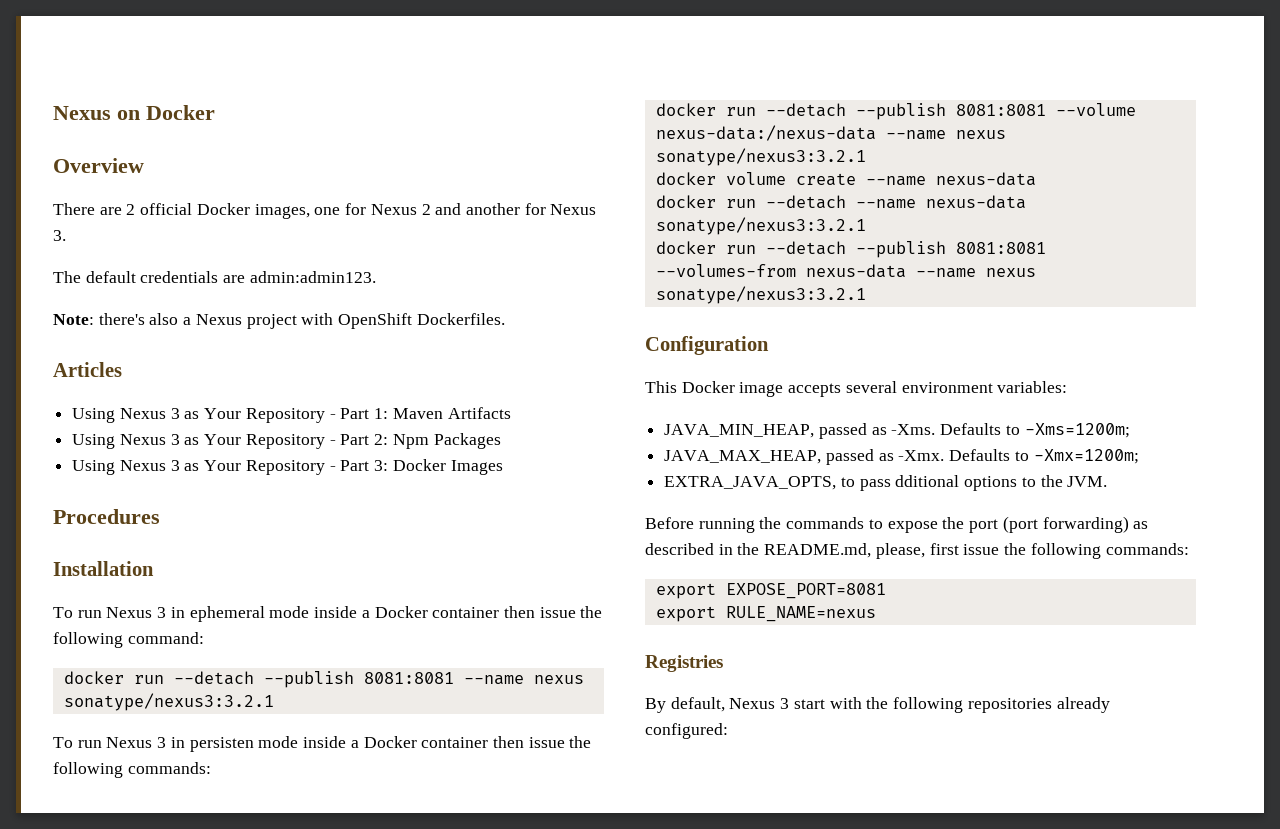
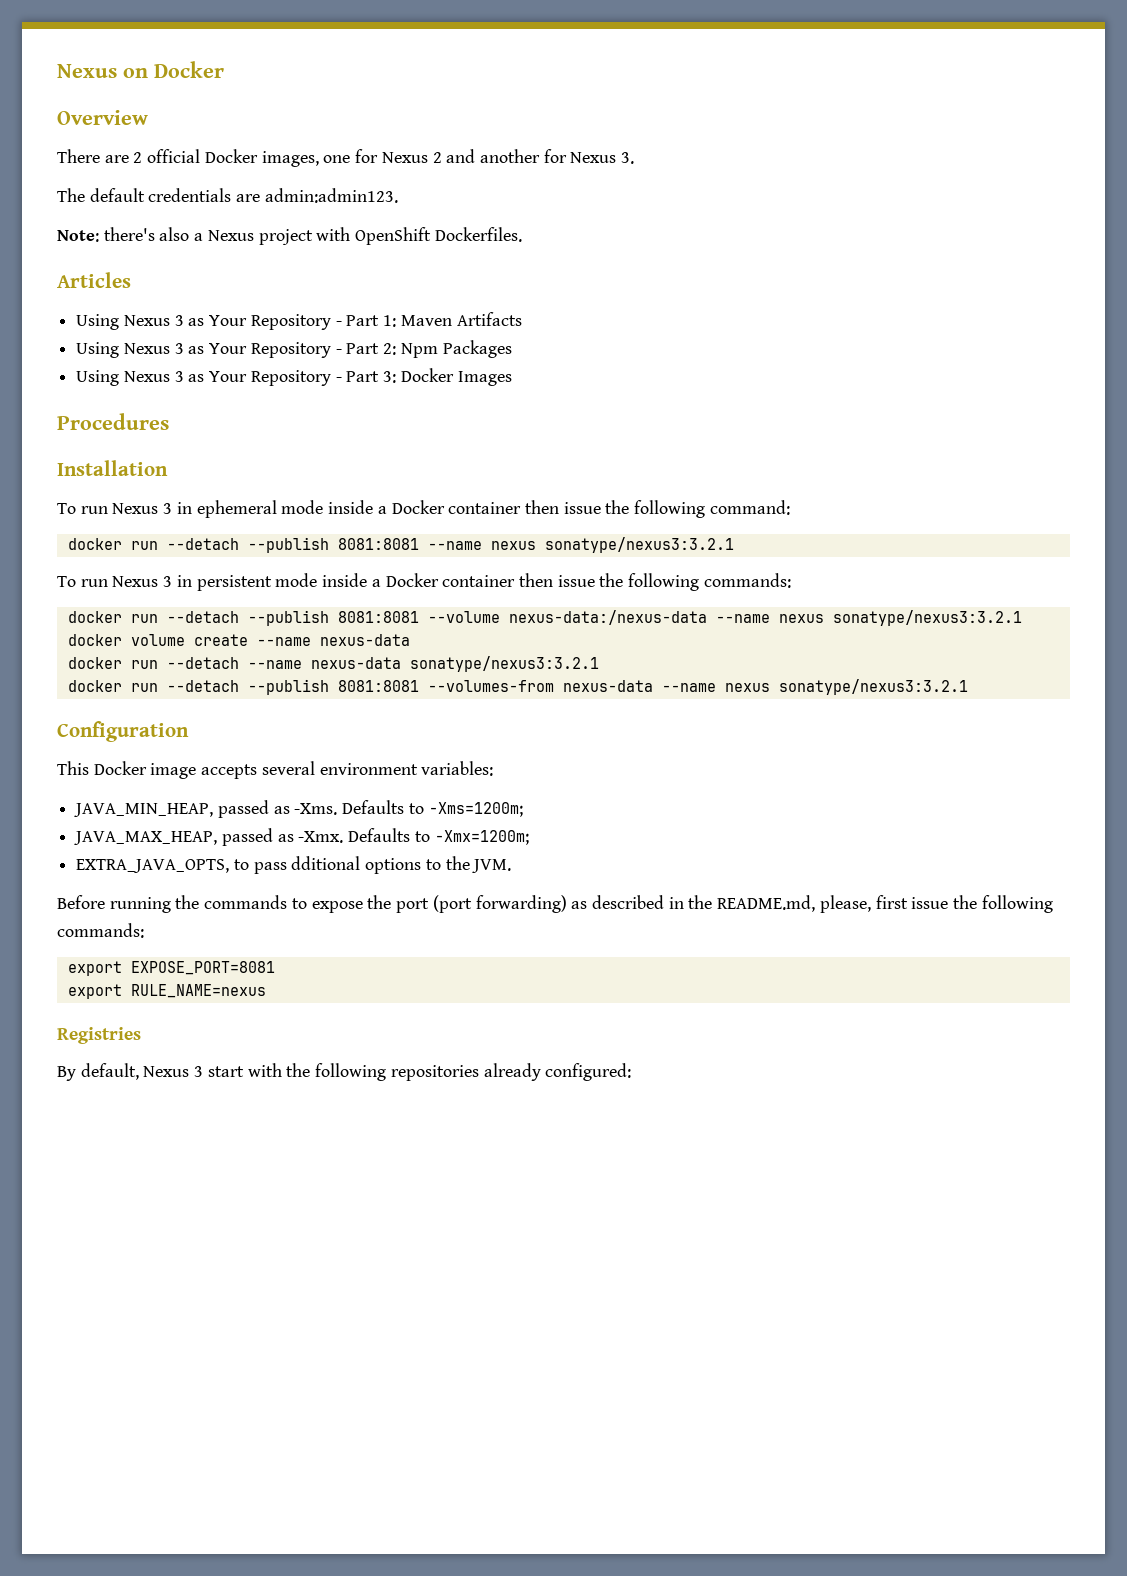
[189,737,254,752] persisten -> [196,575,272,591] persistent

